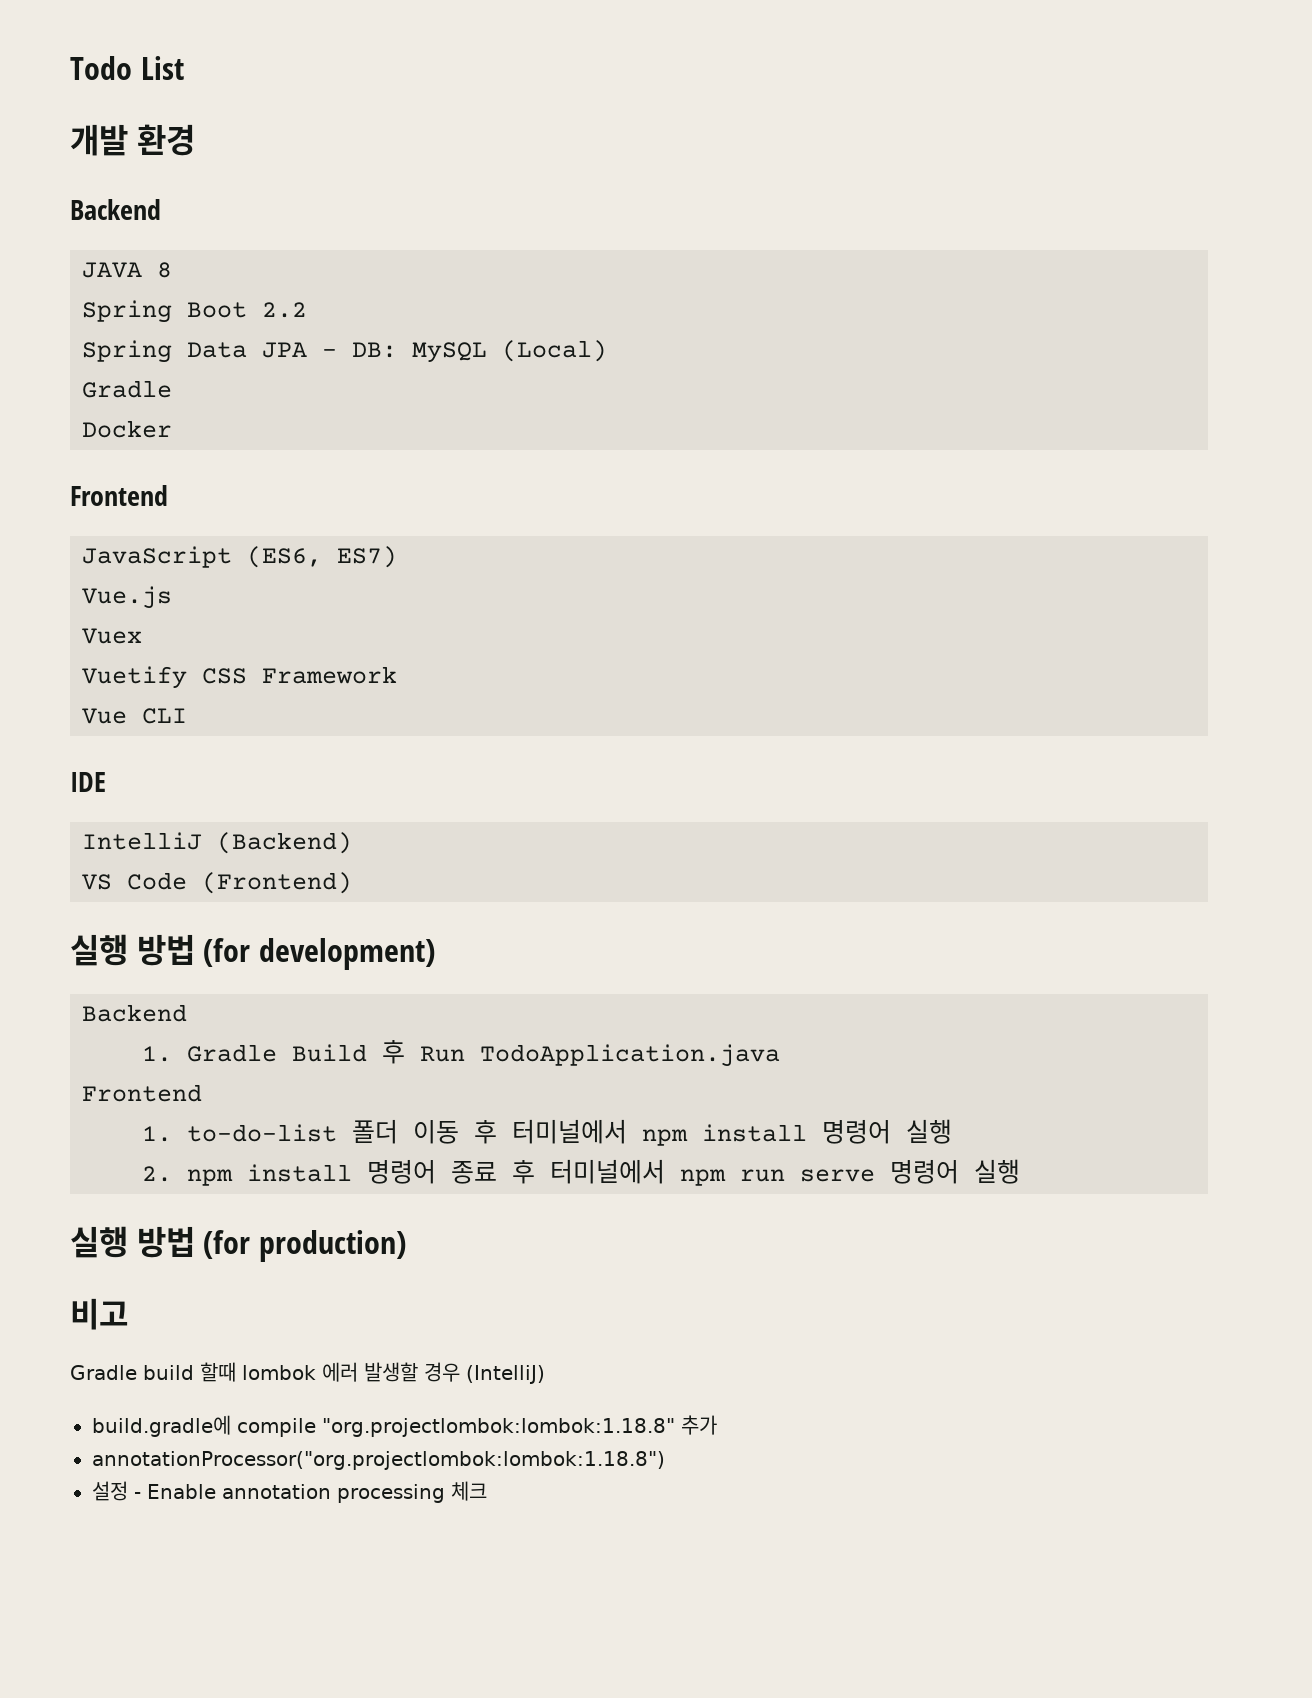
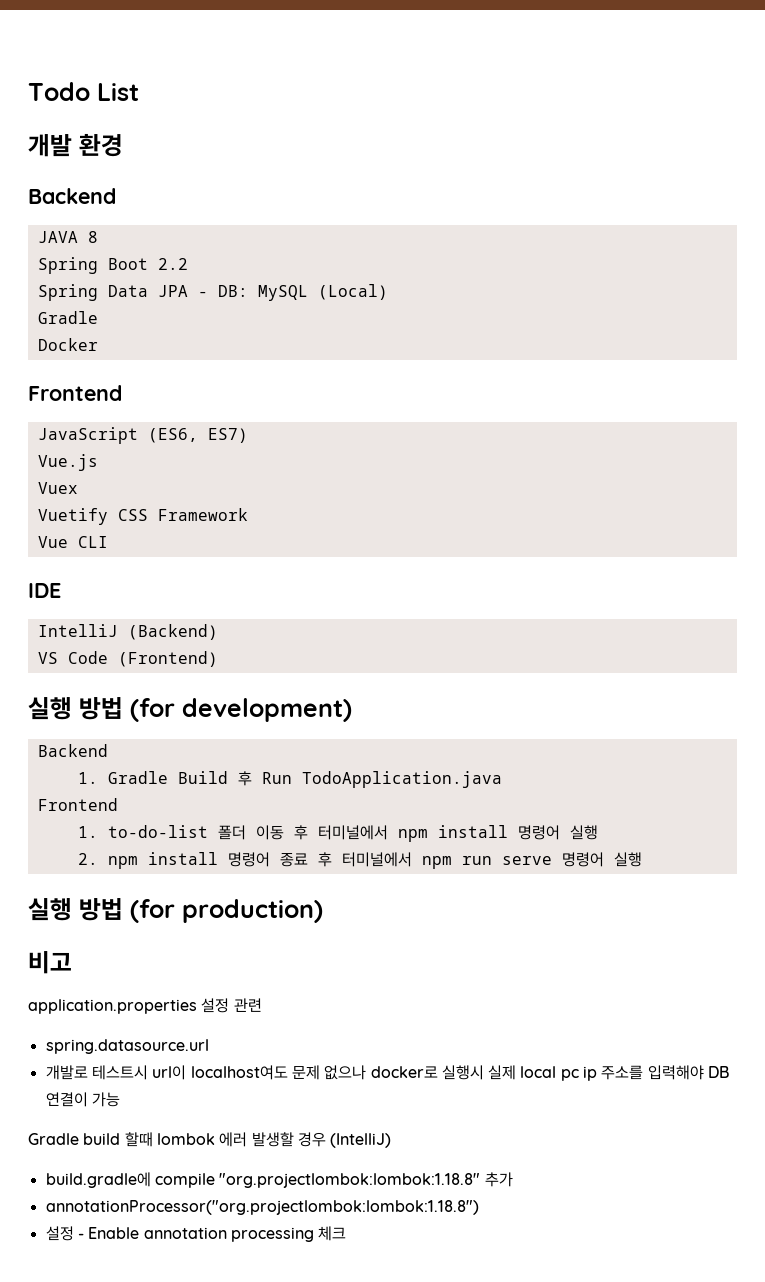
(128, 1314) none -> [28,998,262,1014] [45,1039,209,1054] [45,1065,730,1081] [45,1092,120,1107] // application.properties 설정 관련 // spring.datasource.url // 개발로 테스트시 url이 localhost여도 문제 없으나 docker로 실행시 실제 local pc ip 주소를 입력해야 DB 연결이 가능

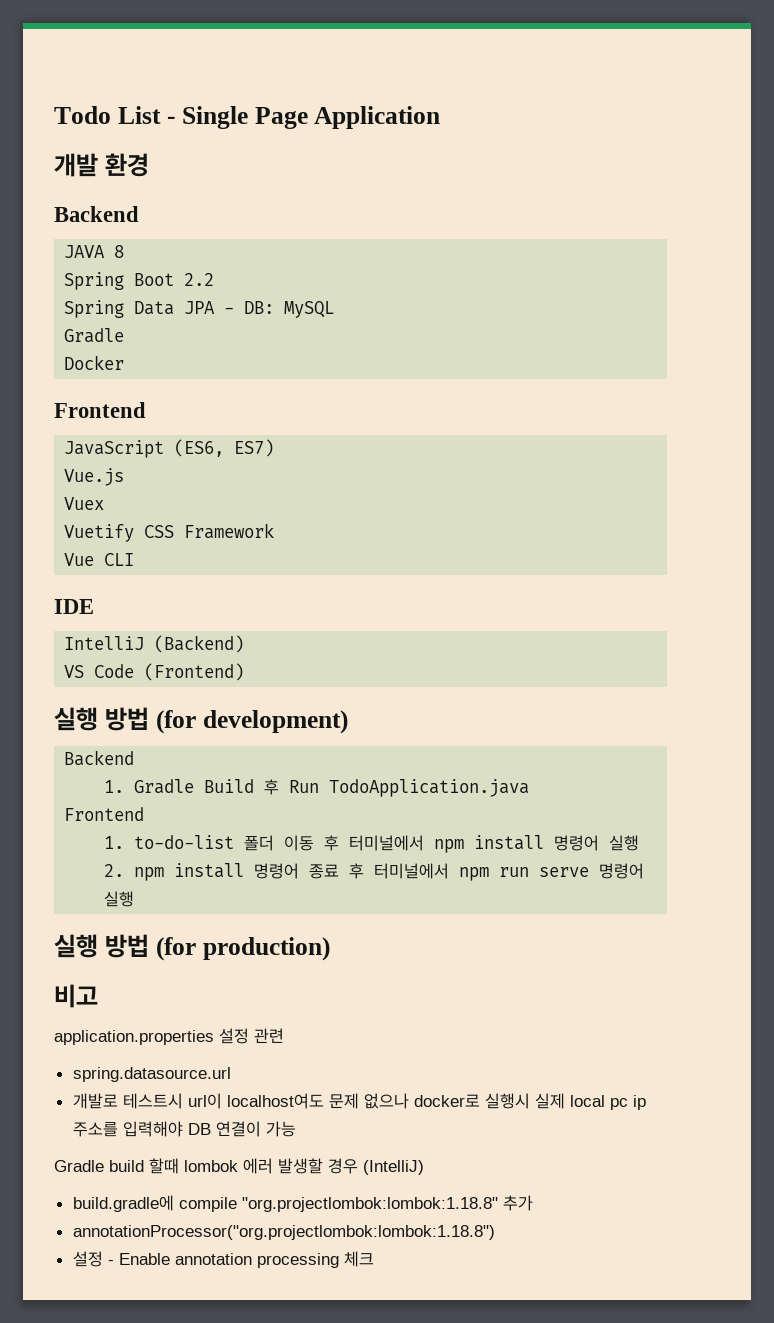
(139, 92) none -> [166,106,441,129] - Single Page Application
[317,284,388,300] (Local) -> (335, 309) none

